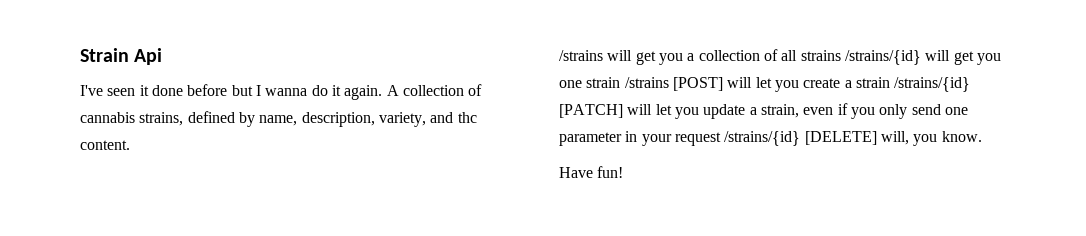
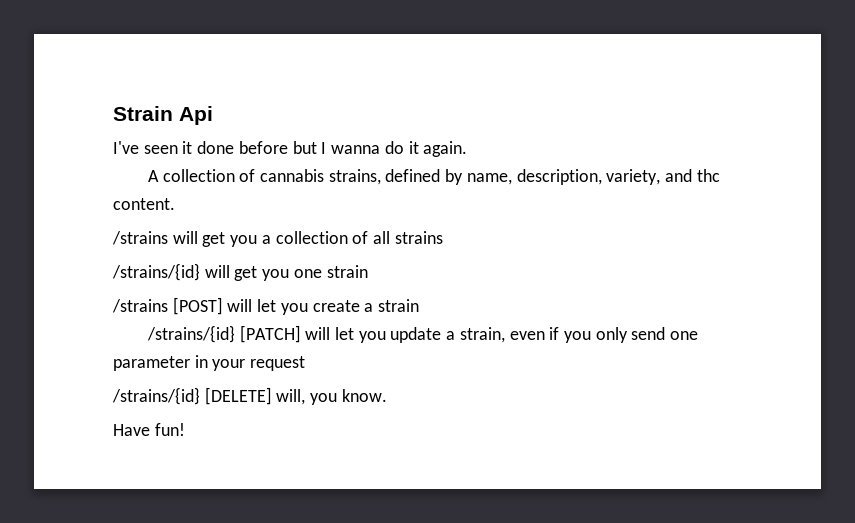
(383, 92) none -> (468, 149) //
(841, 55) none -> (443, 237) //
(621, 82) none -> (368, 271) //
(890, 82) none -> (420, 305) //
(721, 139) none -> (306, 363) //

